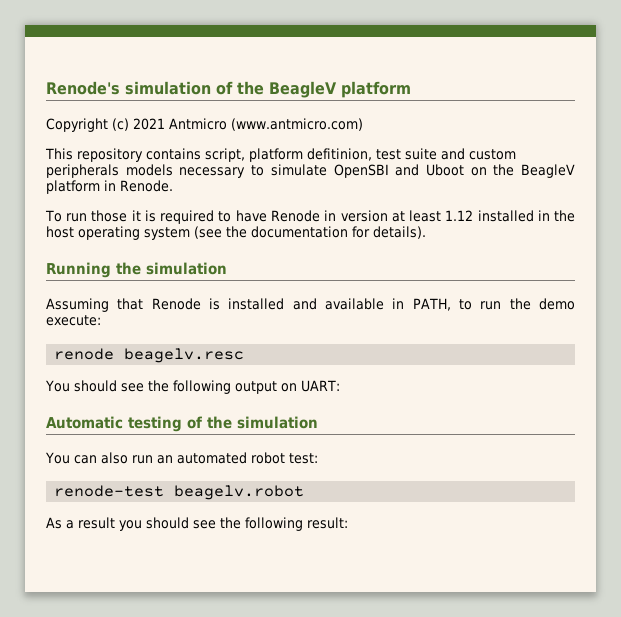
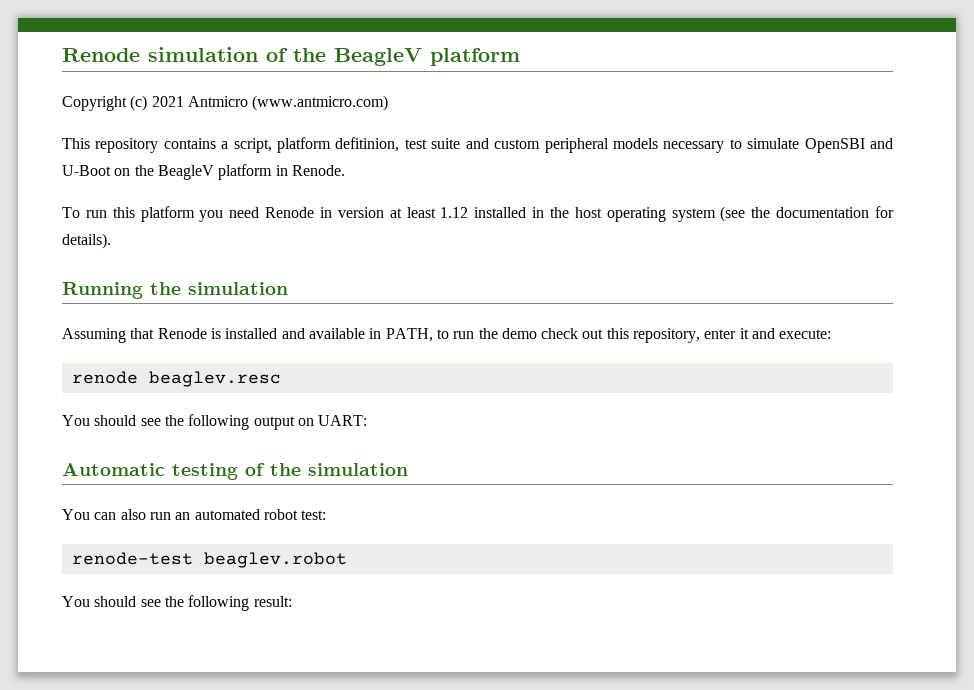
[46,81,120,95] Renode's -> [62,48,140,62] Renode
(201, 154) none -> [221,141,229,149] a
[46,164,119,178] peripherals -> [544,138,609,153] peripheral
[425,164,464,176] Uboot -> [62,165,111,176] U-Boot
[91,210,267,224] those it is required to have -> [112,206,260,222] this platform you need
(576, 304) none -> [541,328,776,343] check out this repository, enter it and
[124,348,245,363] beagelv.resc -> [148,371,281,387] beaglev.resc
[174,485,305,500] [46,517,142,531] beagelv.robot // As a result you -> [203,552,347,568] [62,596,90,607] beaglev.robot // You

